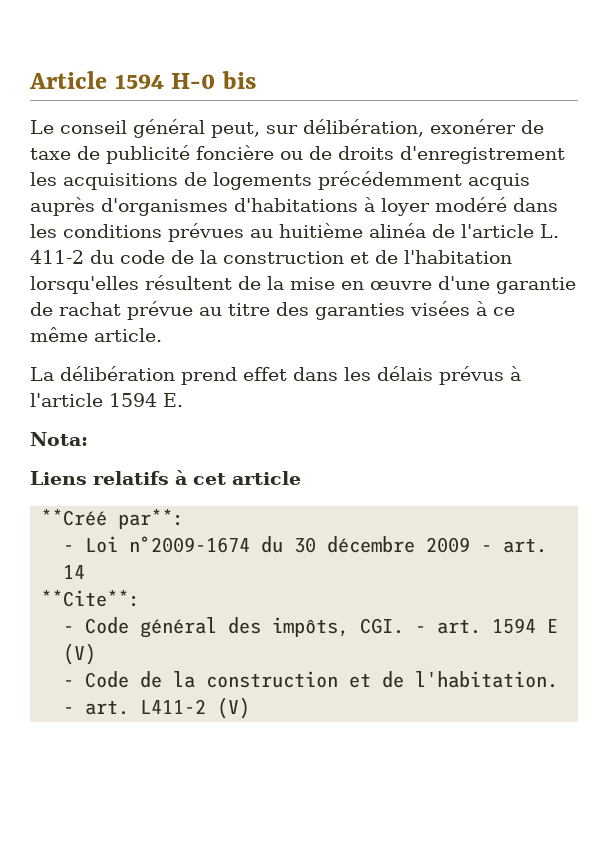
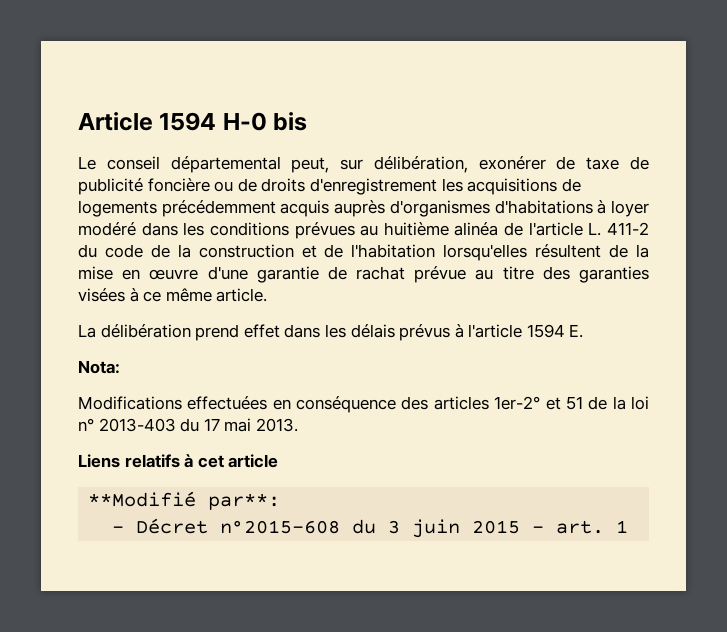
[133,119,205,138] général -> [170,156,281,173] départemental
(88, 439) none -> [78,396,650,413] [78,418,298,432] // Modifications effectuées en conséquence des articles 1er-2° et 51 de la loi n° 2013-403 du 17 mai 2013.
[41,509,108,526] **Créé -> [88,491,197,507] **Modifié
[85,536,548,553] [63,565,86,579] [41,590,141,607] [63,617,559,638] [63,643,97,665] [63,671,559,688] [63,697,251,719] Loi n°2009-1674 du 30 décembre 2009 - art. 14 // **Cite**: // - Code général des impôts, CGI. - art. 1594 E (V) // - Code de la construction et de l'habitation. - art. L411-2 (V) -> [136,518,629,538] Décret n°2015-608 du 3 juin 2015 - art. 1

